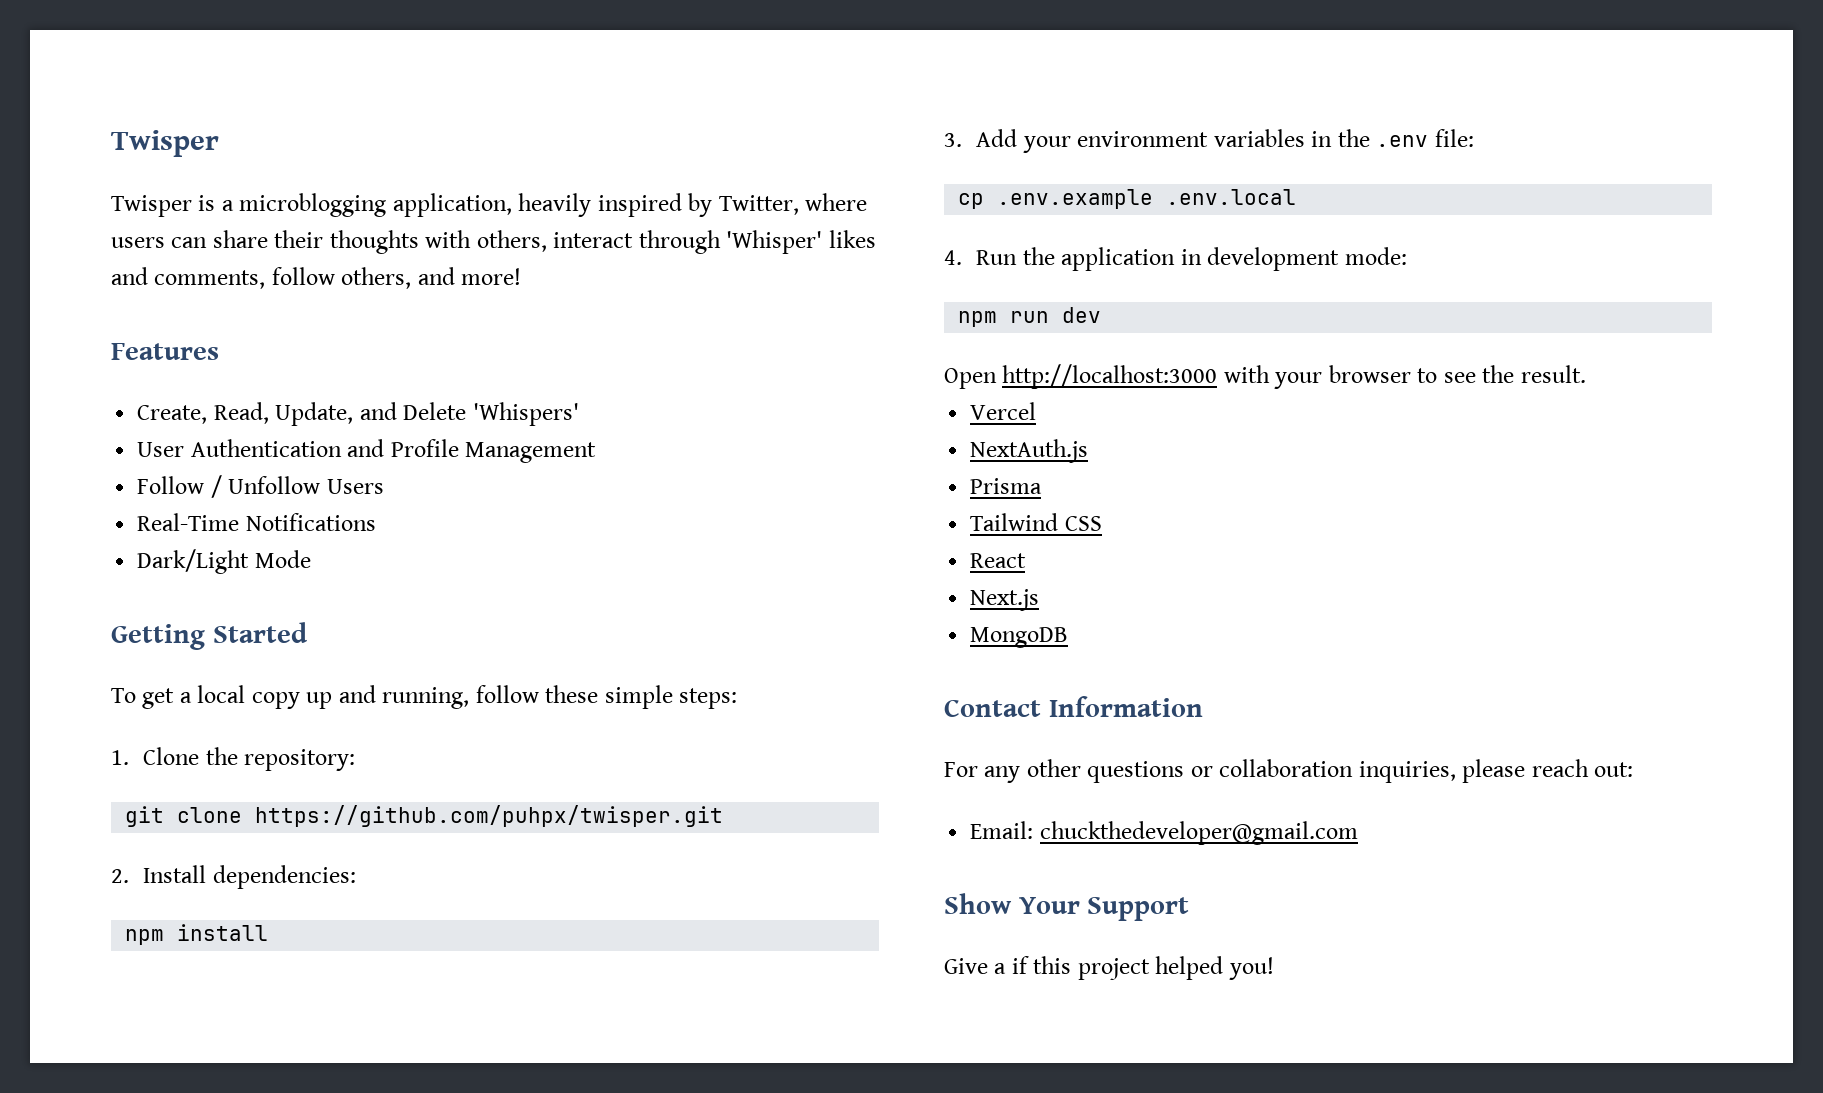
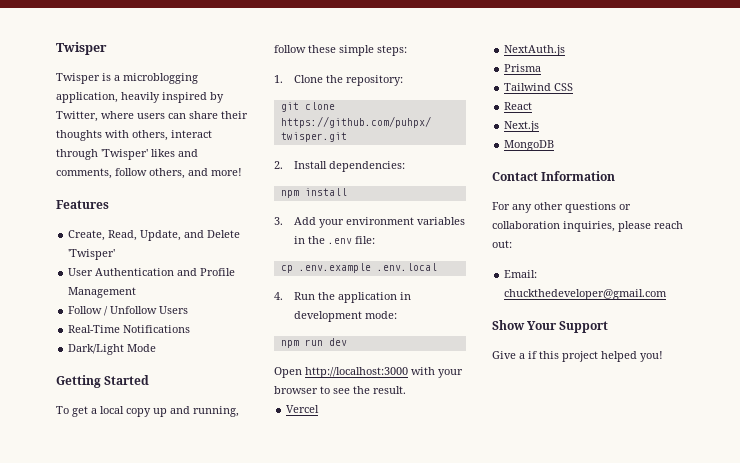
[726,230,823,254] 'Whisper' -> [101,149,148,160] 'Twisper'
[472,402,579,426] 'Whispers' -> [68,249,116,260] 'Twisper'

